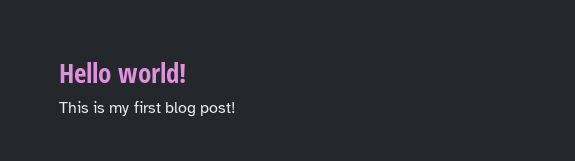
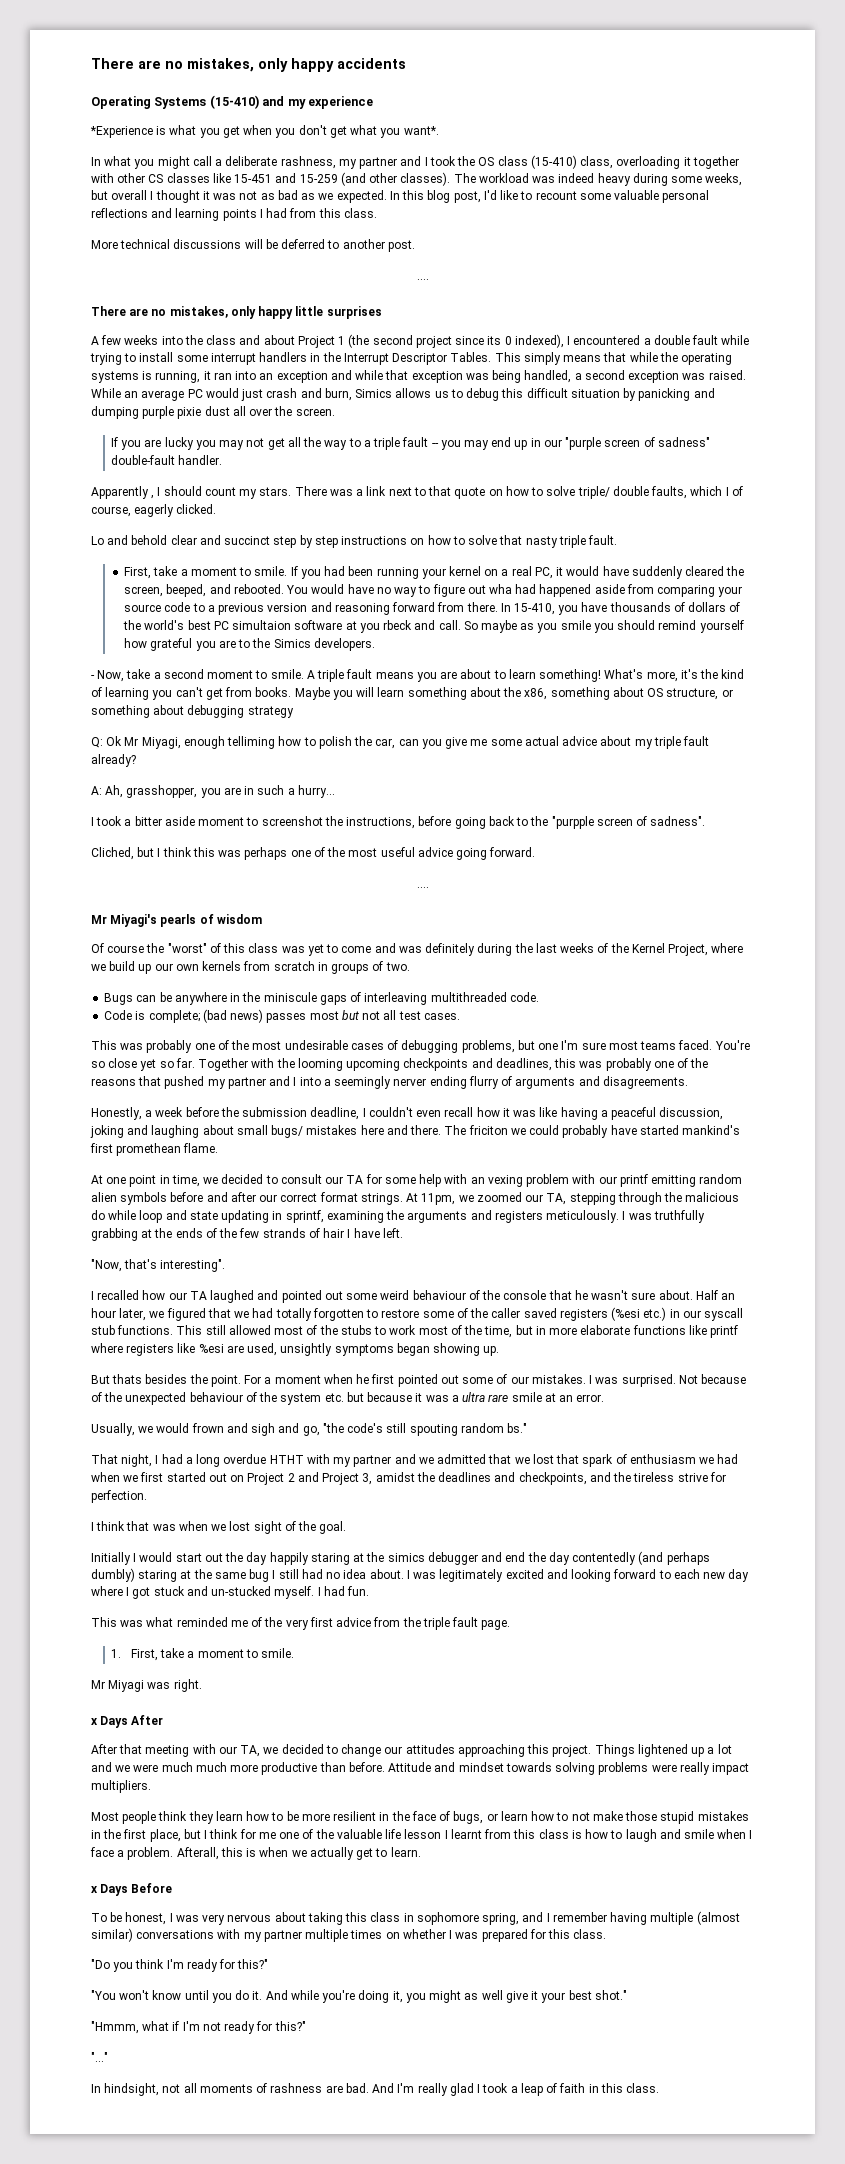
[59,62,187,83] [59,101,236,117] Hello world! // This is my first blog post! -> [91,58,406,72] [91,95,373,109] [90,125,439,138] [91,155,739,169] [91,172,743,186] [91,190,710,203] [91,208,377,221] [91,239,415,252] [416,279,429,280] [91,306,382,319] [91,334,750,348] [90,352,733,365] [91,370,746,383] [91,388,715,401] [91,406,335,419] [110,437,710,450] [110,455,223,465] [91,486,743,499] [91,504,217,517] [91,535,618,548] [124,566,745,579] [124,584,743,597] [124,602,741,615] [123,620,744,633] [124,638,375,651] [91,669,745,682] [91,687,733,700] [91,705,294,718] [91,736,710,749] [91,754,136,767] [91,785,335,798] [91,816,706,829] [91,847,536,860] [416,887,429,888] [91,914,262,927] [91,943,744,956] [91,961,410,974] [104,992,539,1005] [104,1009,460,1023] [91,1040,750,1053] [91,1058,709,1071] [91,1076,688,1089] [91,1107,724,1120] [90,1125,741,1138] [90,1143,219,1156] [91,1174,743,1187] [91,1192,740,1205] [91,1210,705,1223] [91,1228,403,1241] [91,1259,226,1272] [91,1290,736,1303] [91,1307,744,1321] [91,1325,739,1338] [91,1343,500,1356] [91,1374,747,1387] [91,1392,605,1405] [91,1423,528,1436] [91,1454,739,1467] [91,1472,726,1485] [91,1490,147,1503] [91,1521,347,1534] [91,1551,710,1565] [91,1568,750,1582] [91,1586,370,1599] [91,1617,511,1630] [110,1648,295,1661] [91,1679,202,1692] [91,1715,164,1728] [91,1744,732,1757] [91,1762,750,1775] [91,1780,151,1793] [91,1811,749,1824] [91,1829,753,1842] [90,1847,421,1860] [91,1883,173,1896] [91,1911,740,1925] [91,1928,607,1942] [91,1959,269,1972] [91,1990,627,2003] [91,2021,306,2034] [91,2052,108,2062] [91,2083,660,2096] There are no mistakes, only happy accidents // Operating Systems (15-410) and my experience // *Experience is what you get when you don't get what you want*. // In what you might call a deliberate rashness, my partner and I took the OS class (15-410) class, overloading it together with other CS classes like 15-451 and 15-259 (and other classes). The workload was indeed heavy during some weeks, but overall I thought it was not as bad as we expected. In this blog post, I'd like to recount some valuable personal reflections and learning points I had from this class. // More technical discussions will be deferred to another post. // .... // There are no mistakes, only happy little surprises // A few weeks into the class and about Project 1 (the second project since its 0 indexed), I encountered a double fault while trying to install some interrupt handlers in the Interrupt Descriptor Tables. This simply means that while the operating systems is running, it ran into an exception and while that exception was being handled, a second exception was raised. While an average PC would just crash and burn, Simics allows us to debug this difficult situation by panicking and dumping purple pixie dust all over the screen. // If you are lucky you may not get all the way to a triple fault -- you may end up in our "purple screen of sadness" double-fault handler. // Apparently , I should count my stars. There was a link next to that quote on how to solve triple/ double faults, which I of course, eagerly clicked. // Lo and behold clear and succinct step by step instructions on how to solve that nasty triple fault. // First, take a moment to smile. If you had been running your kernel on a real PC, it would have suddenly cleared the screen, beeped, and rebooted. You would have no way to figure out wha had happened aside from comparing your source code to a previous version and reasoning forward from there. In 15-410, you have thousands of dollars of the world's best PC simultaion software at you rbeck and call. So maybe as you smile you should remind yourself how grateful you are to the Simics developers. // - Now, take a second moment to smile. A triple fault means you are about to learn something! What's more, it's the kind of learning you can't get from books. Maybe you will learn something about the x86, something about OS structure, or something about debugging strategy // Q: Ok Mr Miyagi, enough telliming how to polish the car, can you give me some actual advice about my triple fault already? // A: Ah, grasshopper, you are in such a hurry... // I took a bitter aside moment to screenshot the instructions, before going back to the "purpple screen of sadness". // Cliched, but I think this was perhaps one of the most useful advice going forward. // .... // Mr Miyagi's pearls of wisdom // Of course the "worst" of this class was yet to come and was definitely during the last weeks of the Kernel Project, where we build up our own kernels from scratch in groups of two. // Bugs can be anywhere in the miniscule gaps of interleaving multithreaded code. // Code is complete; (bad news) passes most but not all test cases. // This was probably one of the most undesirable cases of debugging problems, but one I'm sure most teams faced. You're so close yet so far. Together with the looming upcoming checkpoints and deadlines, this was probably one of the reasons that pushed my partner and I into a seemingly nerver ending flurry of arguments and disagreements. // Honestly, a week before the submission deadline, I couldn't even recall how it was like having a peaceful discussion, joking and laughing about small bugs/ mistakes here and there. The friciton we could probably have started mankind's first promethean flame. // At one point in time, we decided to consult our TA for some help with an vexing problem with our printf emitting random alien symbols before and after our correct format strings. At 11pm, we zoomed our TA, stepping through the malicious do while loop and state updating in sprintf, examining the arguments and registers meticulously. I was truthfully grabbing at the ends of the few strands of hair I have left. // "Now, that's interesting". // I recalled how our TA laughed and pointed out some weird behaviour of the console that he wasn't sure about. Half an hour later, we figured that we had totally forgotten to restore some of the caller saved registers (%esi etc.) in our syscall stub functions. This still allowed most of the stubs to work most of the time, but in more elaborate functions like printf where registers like %esi are used, unsightly symptoms began showing up. // But thats besides the point. For a moment when he first pointed out some of our mistakes. I was surprised. Not because of the unexpected behaviour of the system etc. but because it was a ultra rare smile at an error. // Usually, we would frown and sigh and go, "the code's still spouting random bs." // That night, I had a long overdue HTHT with my partner and we admitted that we lost that spark of enthusiasm we had when we first started out on Project 2 and Project 3, amidst the deadlines and checkpoints, and the tireless strive for perfection. // I think that was when we lost sight of the goal. // Initially I would start out the day happily staring at the simics debugger and end the day contentedly (and perhaps dumbly) staring at the same bug I still had no idea about. I was legitimately excited and looking forward to each new day where I got stuck and un-stucked myself. I had fun. // This was what reminded me of the very first advice from the triple fault page. // 1. First, take a moment to smile. // Mr Miyagi was right. // x Days After // After that meeting with our TA, we decided to change our attitudes approaching this project. Things lightened up a lot and we were much much more productive than before. Attitude and mindset towards solving problems were really impact multipliers. // Most people think they learn how to be more resilient in the face of bugs, or learn how to not make those stupid mistakes in the first place, but I think for me one of the valuable life lesson I learnt from this class is how to laugh and smile when I face a problem. Afterall, this is when we actually get to learn. // x Days Before // To be honest, I was very nervous about taking this class in sophomore spring, and I remember having multiple (almost similar) conversations with my partner multiple times on whether I was prepared for this class. // "Do you think I'm ready for this?" // "You won't know until you do it. And while you're doing it, you might as well give it your best shot." // "Hmmm, what if I'm not ready for this?" // "..." // In hindsight, not all moments of rashness are bad. And I'm really glad I took a leap of faith in this class.

